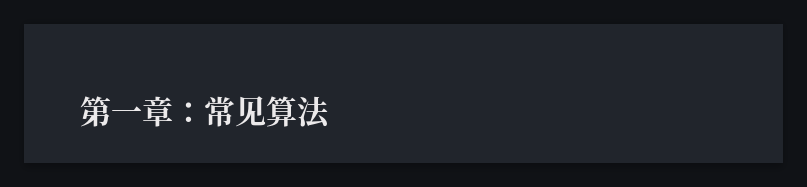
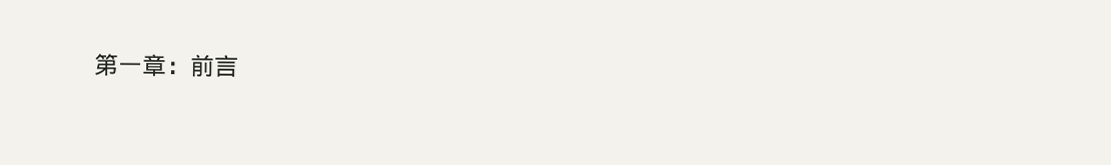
[204,96,331,129] 常见算法 -> [190,54,239,78] 前言

